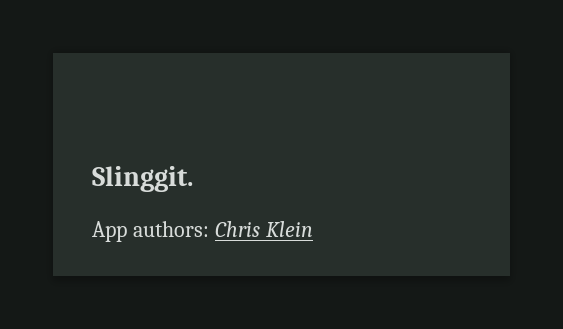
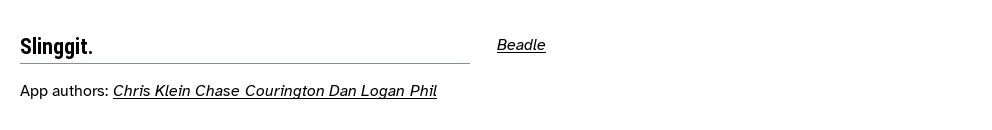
(313, 229) none -> [195,85,437,100] [497,39,546,50] Chase Courington Dan Logan Phil Beadle

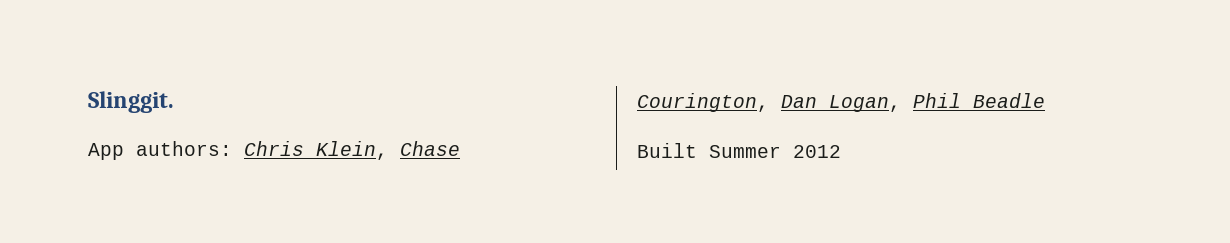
[154,85,406,100] Klein Chase Courington Dan Logan -> [316,141,460,160] [637,93,901,112] Klein, Chase Courington, Dan Logan,
(546, 44) none -> [637,143,841,158] // Built Summer 2012

